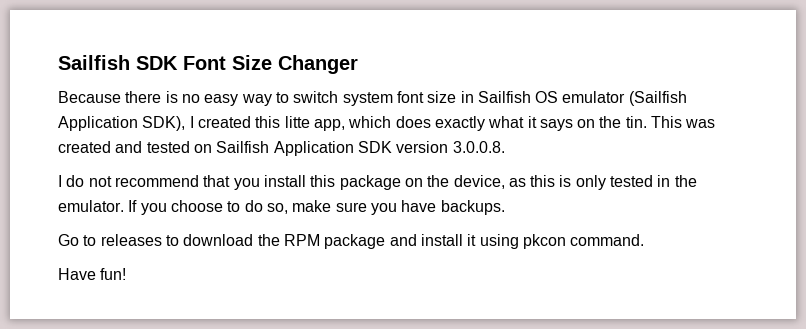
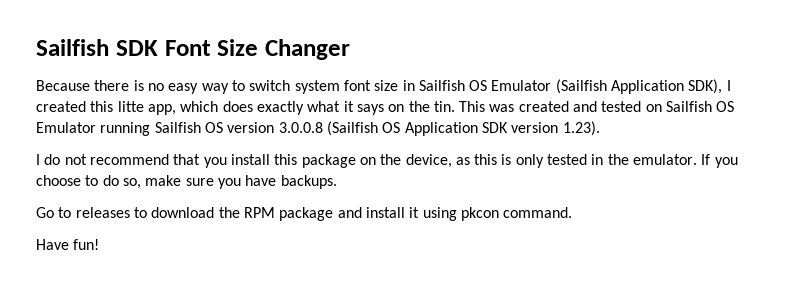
[562,91,626,103] emulator -> [491,80,552,91] Emulator
(270, 147) none -> [716,101,735,112] [36,121,401,136] OS Emulator running Sailfish OS version 3.0.0.8 (Sailfish OS
[452,141,505,153] 3.0.0.8. -> [562,121,600,136] 1.23).

